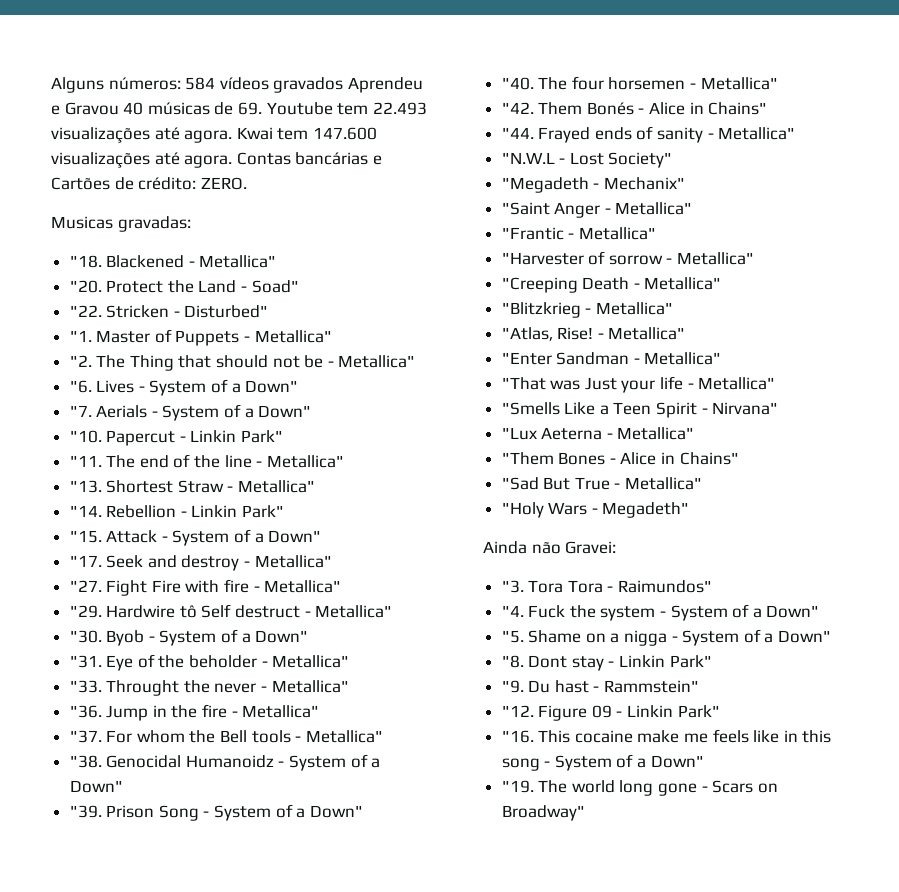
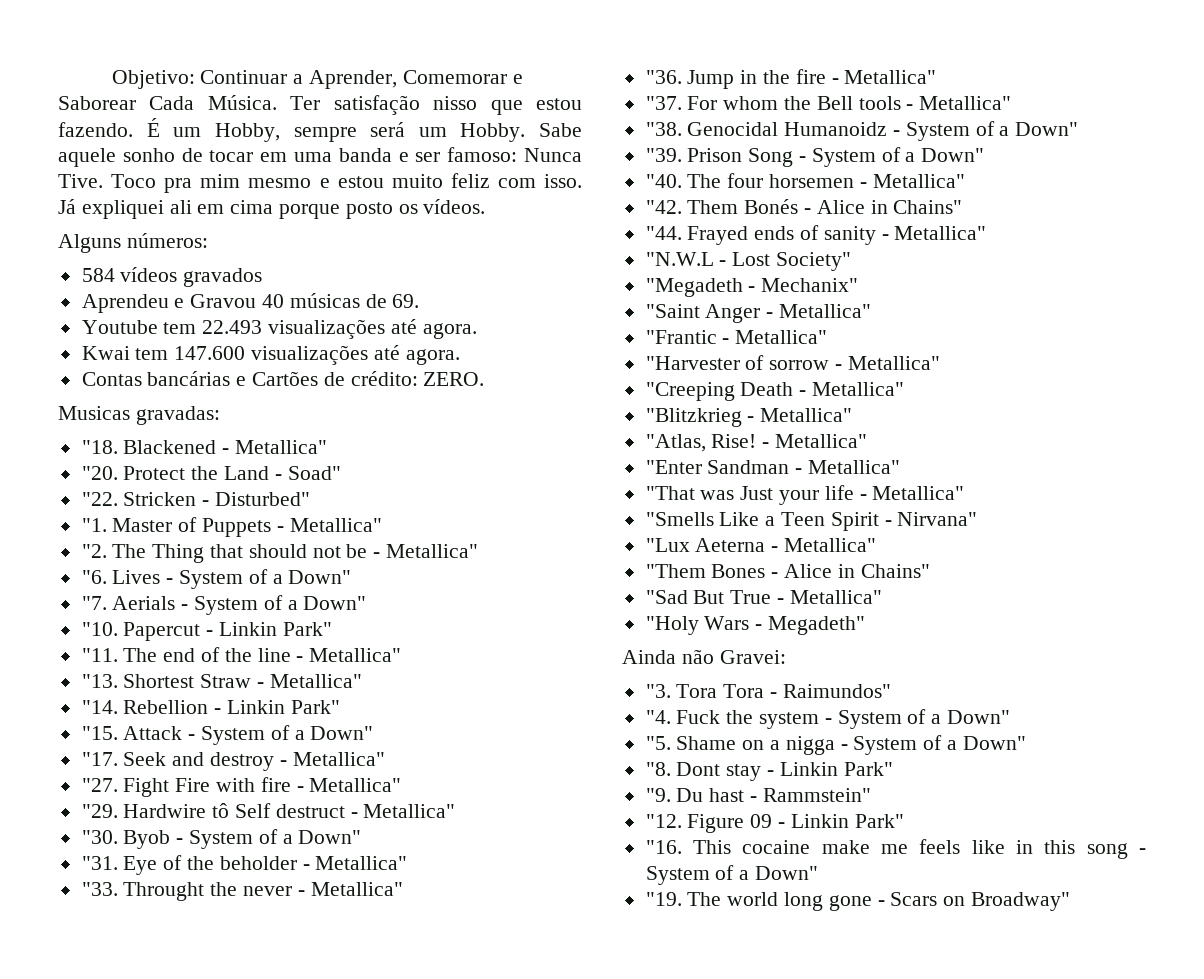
(51, 85) none -> [111,70,523,89] [58,95,583,115] [58,118,582,142] [58,147,583,167] [58,173,583,193] [58,199,486,219] Objetivo: Continuar a Aprender, Comemorar e Saborear Cada Música. Ter satisfação nisso que estou fazendo. É um Hobby, sempre será um Hobby. Sabe aquele sonho de tocar em uma banda e ser famoso: Nunca Tive. Toco pra mim mesmo e estou muito feliz com isso. Já expliquei ali em cima porque posto os vídeos. //
(181, 83) none -> (208, 240) //
(344, 85) none -> (263, 277) //
(262, 108) none -> (420, 301) //
(233, 136) none -> (477, 331) //
(233, 161) none -> (460, 357) //

